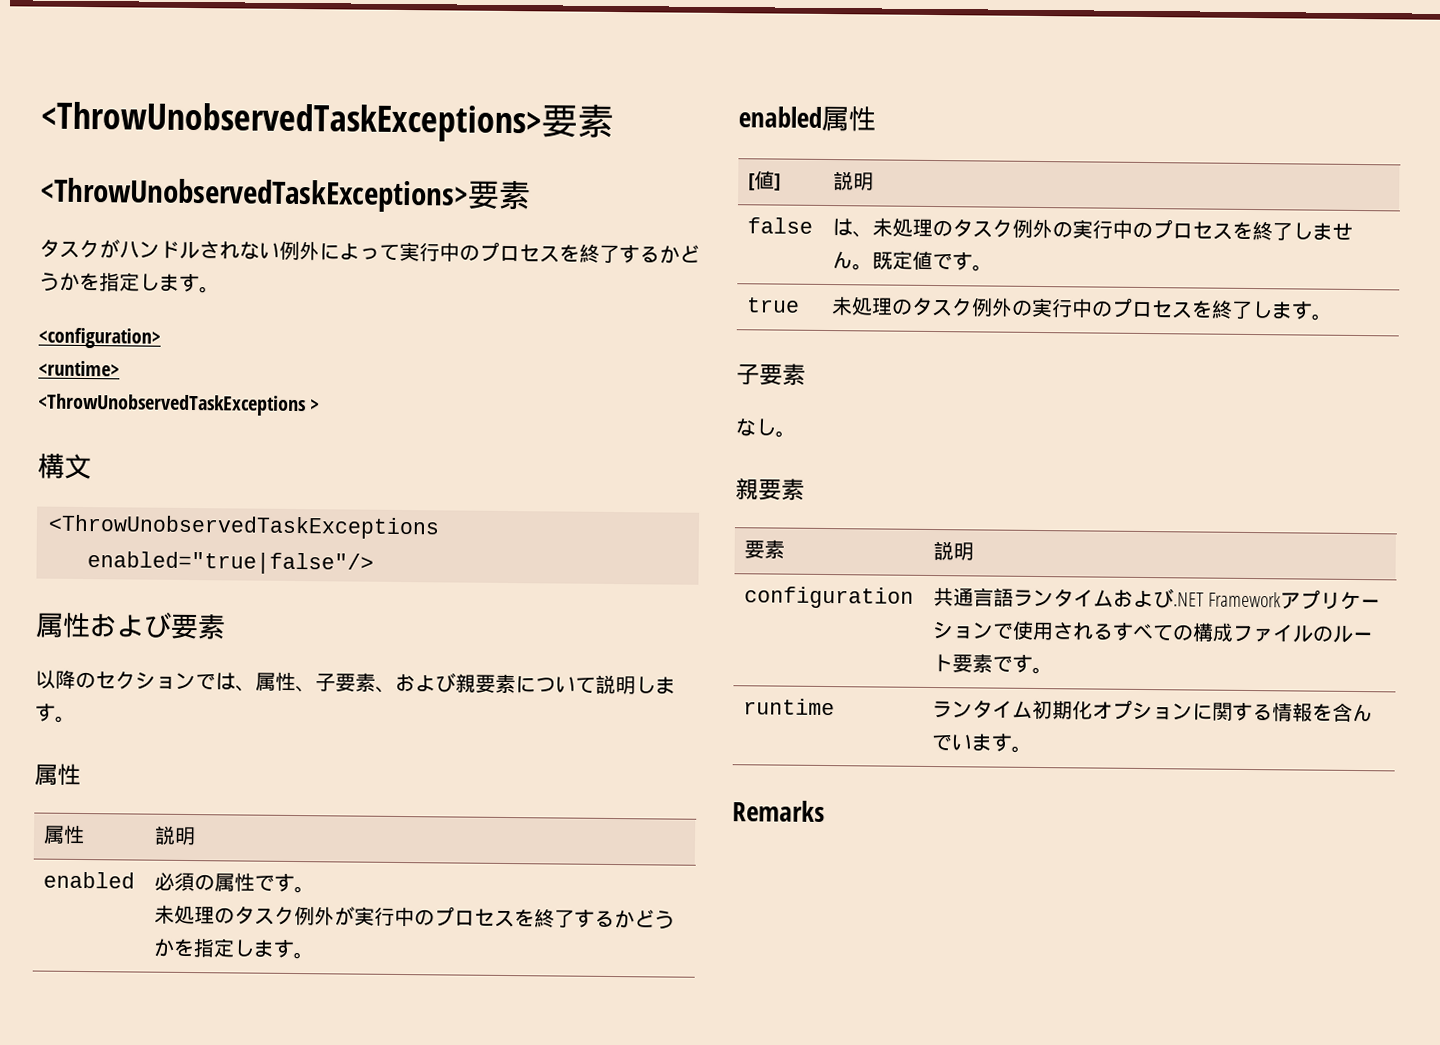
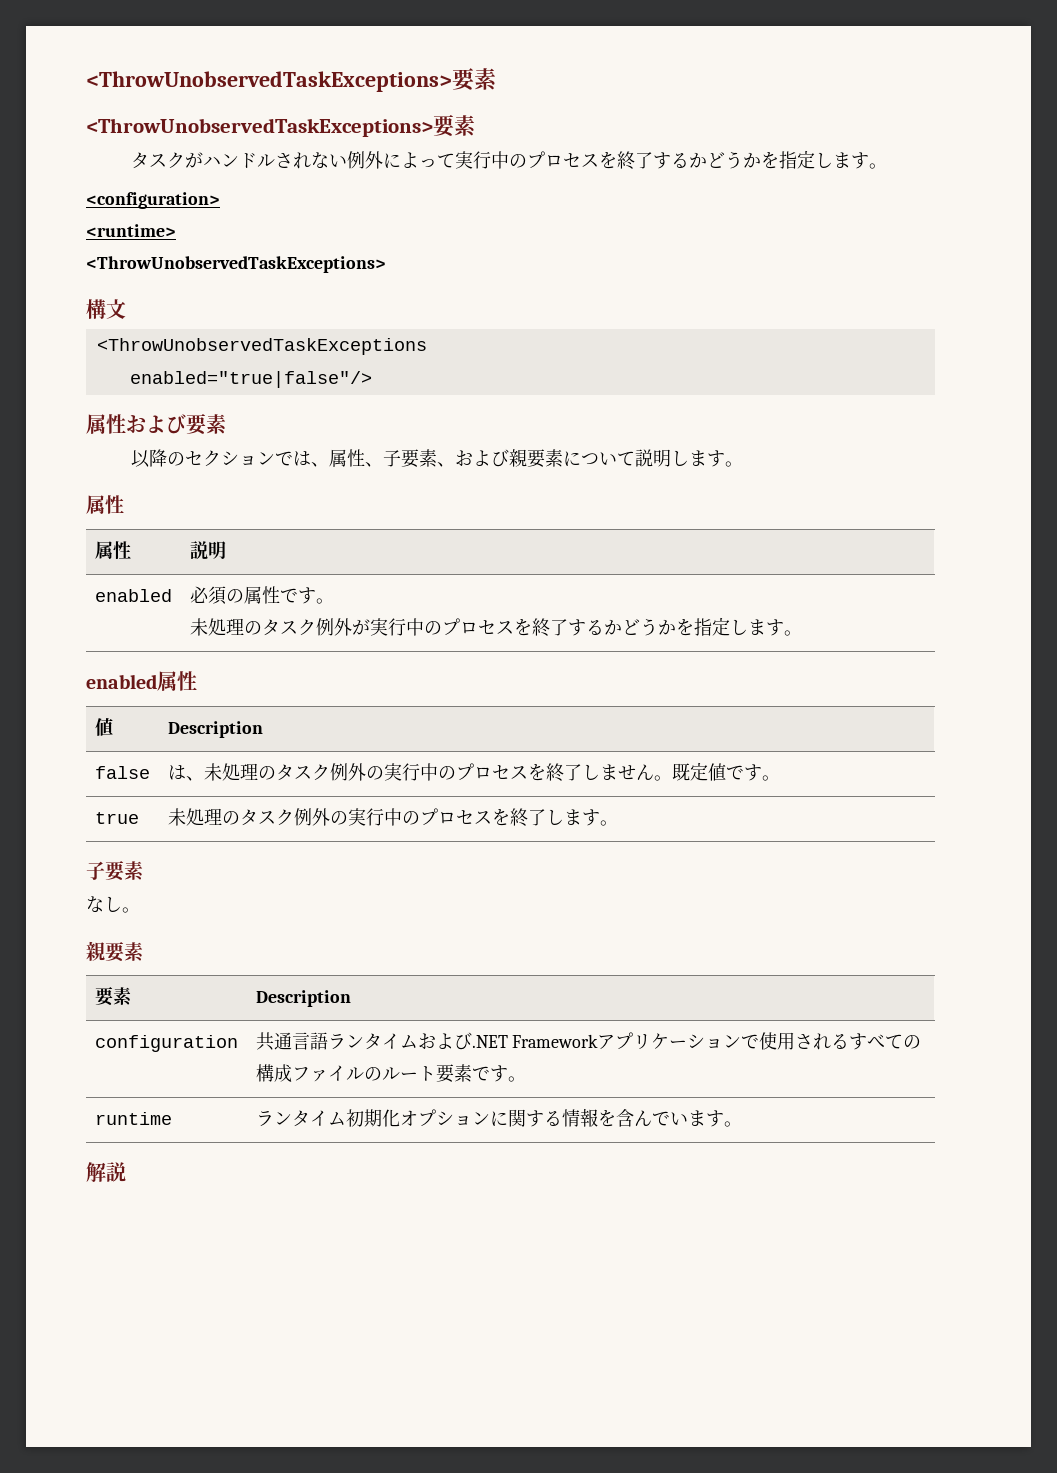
[37,393,321,417] <ThrowUnobservedTaskExceptions > -> [86,256,386,273] <ThrowUnobservedTaskExceptions>
[747,170,781,191] [832,171,874,191] [値] | 説明 -> [94,718,113,736] [167,721,263,738] 値 | Description
[932,541,974,561] 説明 -> [255,990,351,1007] Description
[732,800,825,822] Remarks -> [86,1162,126,1182] 解説

